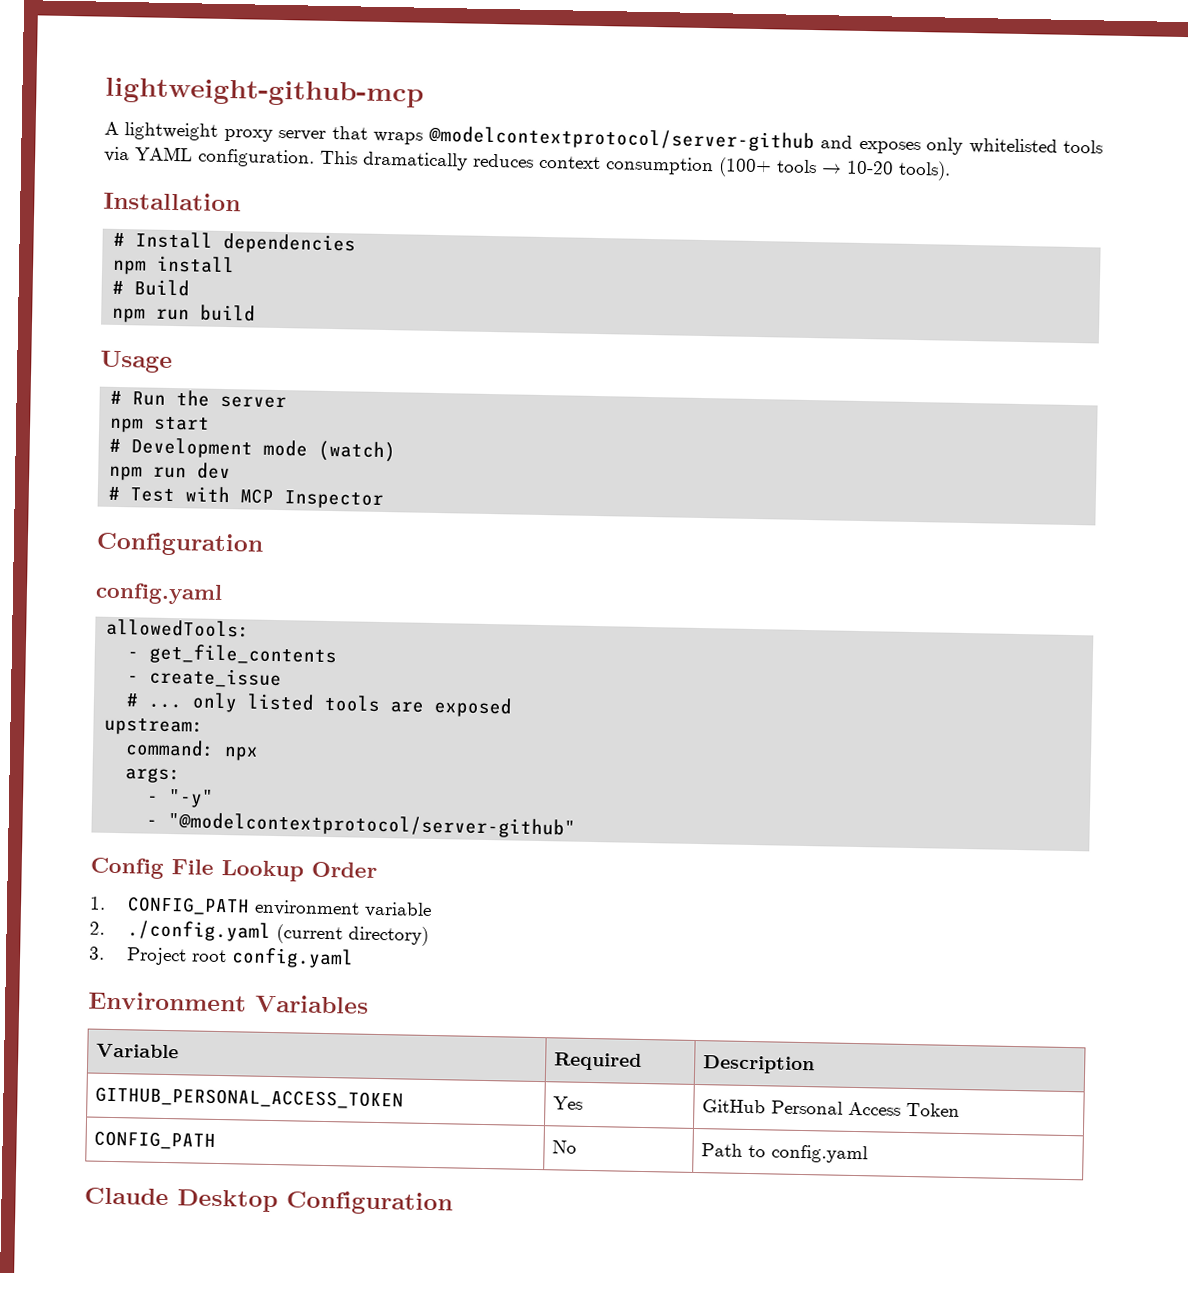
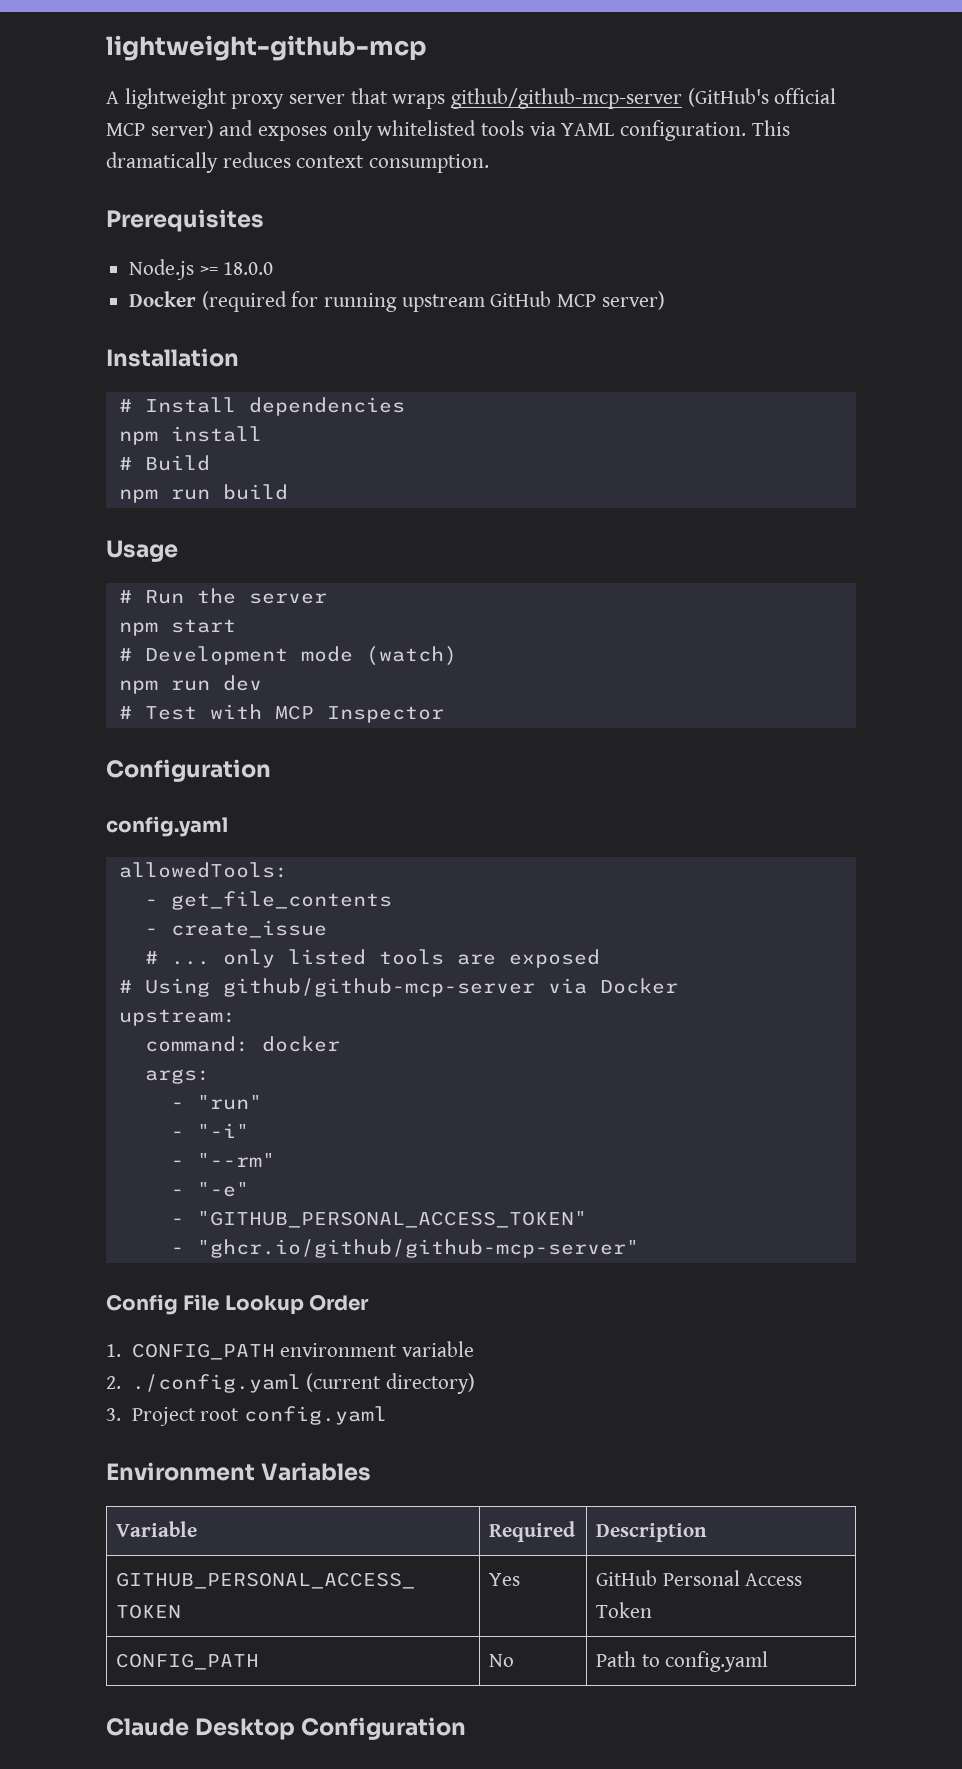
[427,125,815,153] @modelcontextprotocol/server-github -> [451,88,837,109] [106,120,214,139] github/github-mcp-server (GitHub's official MCP server)
[605,156,951,181] consumption (100+ tools → 10-20 tools). -> [369,154,490,173] [106,209,264,232] [129,259,274,280] [129,291,665,312] consumption. // Prerequisites // Node.js >= 18.0.0 // Docker (required for running upstream GitHub MCP server)
(514, 707) none -> [118,978,678,997] // # Using github/github-mcp-server via Docker
[224,746,260,761] npx -> [261,1036,340,1052] docker
[168,789,215,808] [146,812,577,839] "-y" // - "@modelcontextprotocol/server-github" -> [196,1095,262,1110] [170,1123,249,1138] [170,1153,275,1167] [170,1182,249,1197] [170,1211,587,1228] [170,1239,639,1258] "run" // - "-i" // - "--rm" // - "-e" // - "GITHUB_PERSONAL_ACCESS_TOKEN" // - "ghcr.io/github/github-mcp-server"

